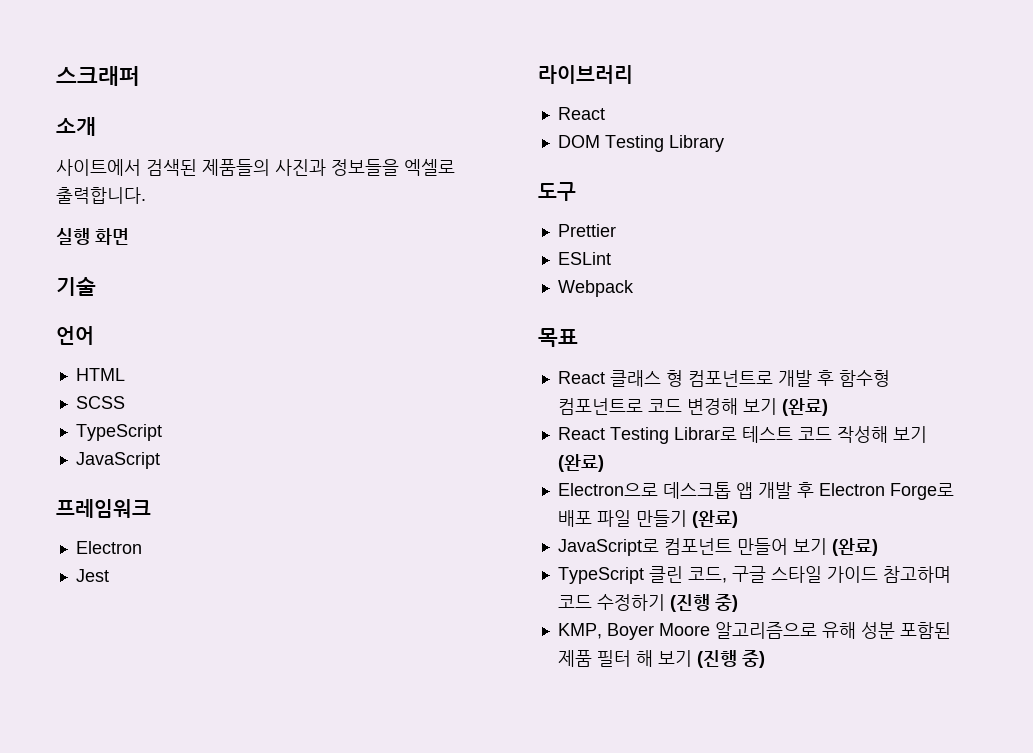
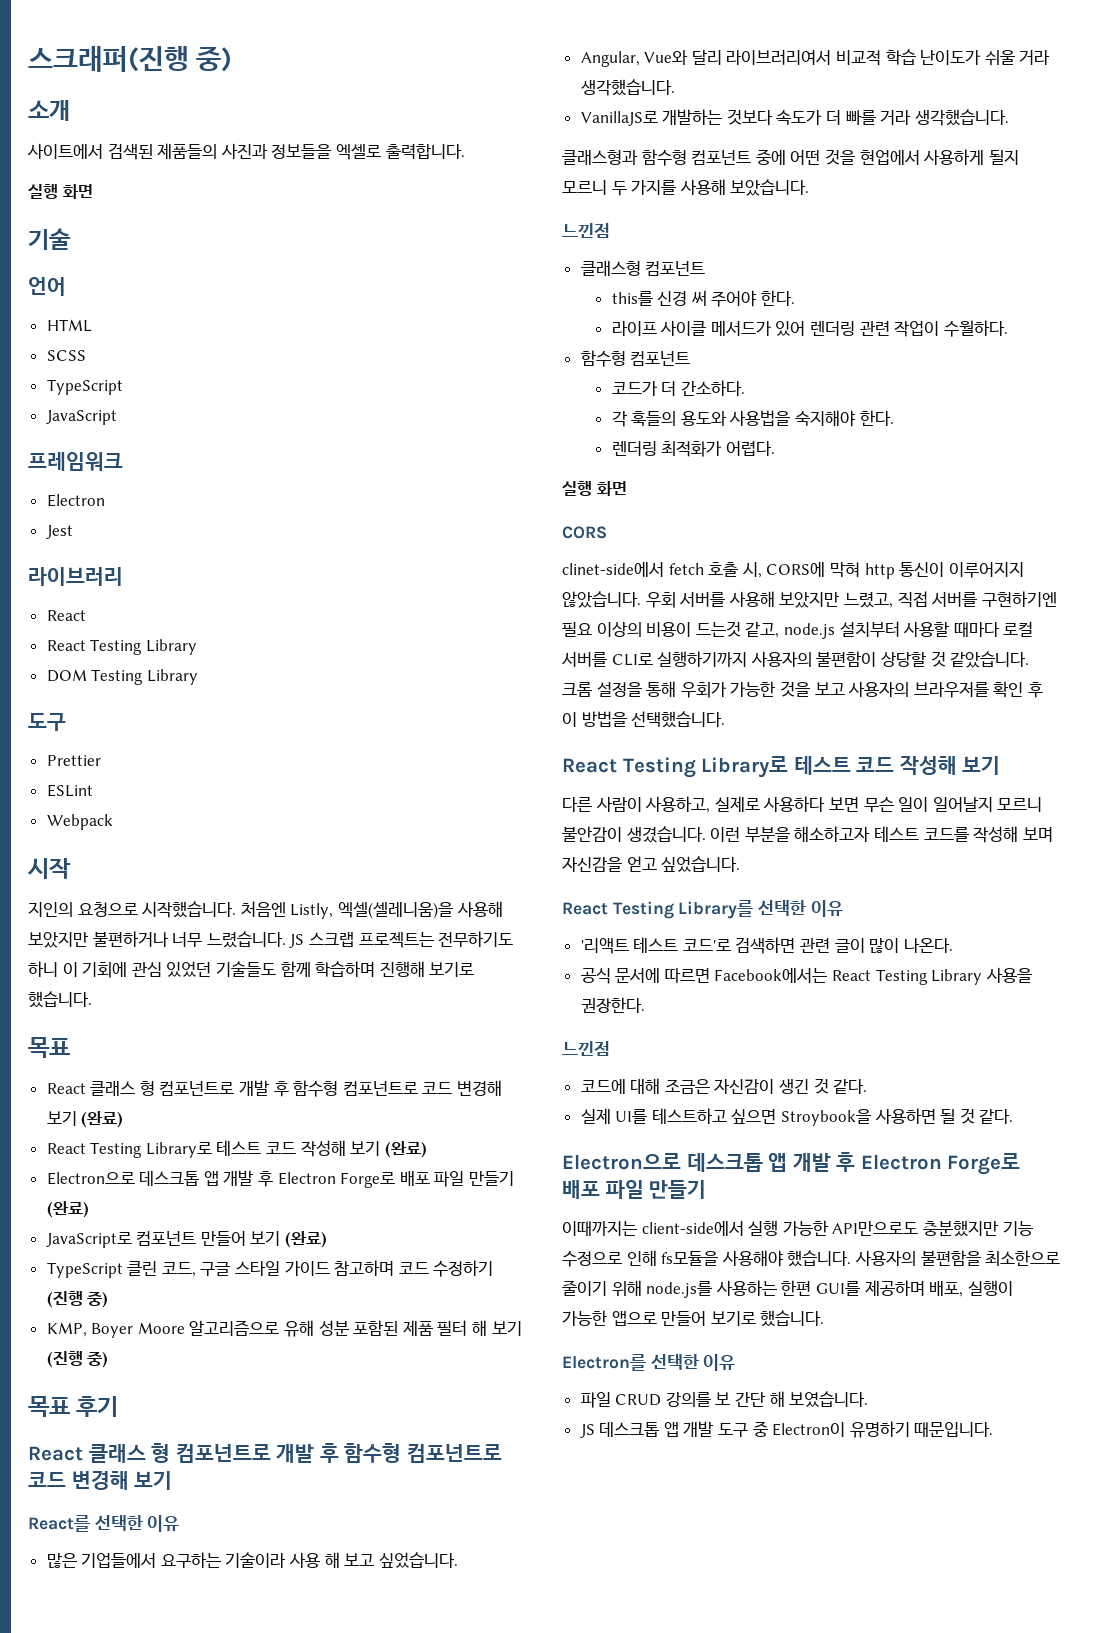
[56,66,140,86] 스크래퍼 -> [28,46,233,72] 스크래퍼(진행 중)
(605, 113) none -> [46,639,197,655] // React Testing Library
(634, 288) none -> [27,858,71,879] [28,901,503,919] [28,931,514,948] [28,961,475,978] [28,991,92,1008] // 시작 // 지인의 요청으로 시작했습니다. 처음엔 Listly, 엑셀(셀레니움)을 사용해 보았지만 불편하거나 너무 느렸습니다. JS 스크랩 프로젝트는 전무하기도 하니 이 기회에 관심 있었던 기술들도 함께 학습하며 진행해 보기로 했습니다.
[673,427,737,440] Librar로 -> [145,1142,212,1158] Library로
(765, 659) none -> [28,1396,119,1417] [28,1443,502,1463] [28,1470,173,1490] [28,1515,180,1532] [46,1552,458,1568] [580,49,1051,67] [580,79,675,96] [580,109,1009,126] [562,149,1019,166] [562,179,810,196] [562,223,610,238] [580,261,706,276] [611,290,795,307] [611,320,1008,337] [580,350,691,367] [611,380,745,396] [611,410,894,427] [611,441,775,457] [562,481,627,496] [562,526,607,539] [562,562,1024,579] [562,591,1057,608] [562,621,1034,639] [561,651,1030,668] [562,681,1043,698] [562,711,726,728] [562,755,1001,778] [562,796,1043,813] [562,826,1053,843] [562,856,741,872] [562,900,843,919] [580,937,953,954] [580,967,1032,985] [580,997,645,1013] [562,1041,610,1056] [580,1078,868,1094] [580,1108,1014,1126] [562,1152,1021,1175] [562,1180,707,1199] [562,1220,1033,1237] [562,1250,1061,1267] [562,1280,1013,1298] [562,1310,825,1327] [562,1354,736,1371] [580,1391,869,1408] [579,1421,994,1438] // 목표 후기 // React 클래스 형 컴포넌트로 개발 후 함수형 컴포넌트로 코드 변경해 보기 // React를 선택한 이유 // 많은 기업들에서 요구하는 기술이라 사용 해 보고 싶었습니다. // Angular, Vue와 달리 라이브러리여서 비교적 학습 난이도가 쉬울 거라 생각했습니다. // VanillaJS로 개발하는 것보다 속도가 더 빠를 거라 생각했습니다. // 클래스형과 함수형 컴포넌트 중에 어떤 것을 현업에서 사용하게 될지 모르니 두 가지를 사용해 보았습니다. // 느낀점 // 클래스형 컴포넌트 // this를 신경 써 주어야 한다. // 라이프 사이클 메서드가 있어 렌더링 관련 작업이 수월하다. // 함수형 컴포넌트 // 코드가 더 간소하다. // 각 훅들의 용도와 사용법을 숙지해야 한다. // 렌더링 최적화가 어렵다. // 실행 화면 // CORS // clinet-side에서 fetch 호출 시, CORS에 막혀 http 통신이 이루어지지 않았습니다. 우회 서버를 사용해 보았지만 느렸고, 직접 서버를 구현하기엔 필요 이상의 비용이 드는것 같고, node.js 설치부터 사용할 때마다 로컬 서버를 CLI로 실행하기까지 사용자의 불편함이 상당할 것 같았습니다. 크롬 설정을 통해 우회가 가능한 것을 보고 사용자의 브라우저를 확인 후 이 방법을 선택했습니다. // React Testing Library로 테스트 코드 작성해 보기 // 다른 사람이 사용하고, 실제로 사용하다 보면 무슨 일이 일어날지 모르니 불안감이 생겼습니다. 이런 부분을 해소하고자 테스트 코드를 작성해 보며 자신감을 얻고 싶었습니다. // React Testing Library를 선택한 이유 // '리액트 테스트 코드'로 검색하면 관련 글이 많이 나온다. // 공식 문서에 따르면 Facebook에서는 React Testing Library 사용을 권장한다. // 느낀점 // 코드에 대해 조금은 자신감이 생긴 것 같다. // 실제 UI를 테스트하고 싶으면 Stroybook을 사용하면 될 것 같다. // Electron으로 데스크톱 앱 개발 후 Electron Forge로 배포 파일 만들기 // 이때까지는 client-side에서 실행 가능한 API만으로도 충분했지만 기능 수정으로 인해 fs모듈을 사용해야 했습니다. 사용자의 불편함을 최소한으로 줄이기 위해 node.js를 사용하는 한편 GUI를 제공하며 배포, 실행이 가능한 앱으로 만들어 보기로 했습니다. // Electron를 선택한 이유 // 파일 CRUD 강의를 보 간단 해 보였습니다. // JS 데스크톱 앱 개발 도구 중 Electron이 유명하기 때문입니다.

